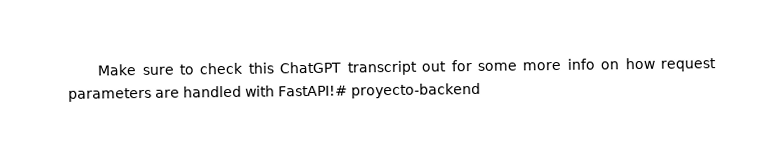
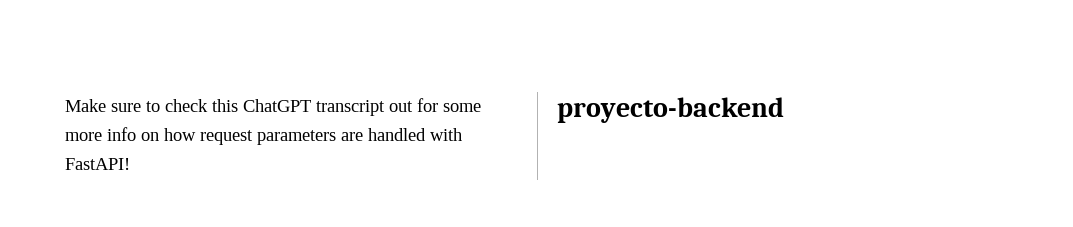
[278,85,348,97] FastAPI!# -> [65,158,130,170] FastAPI! //

